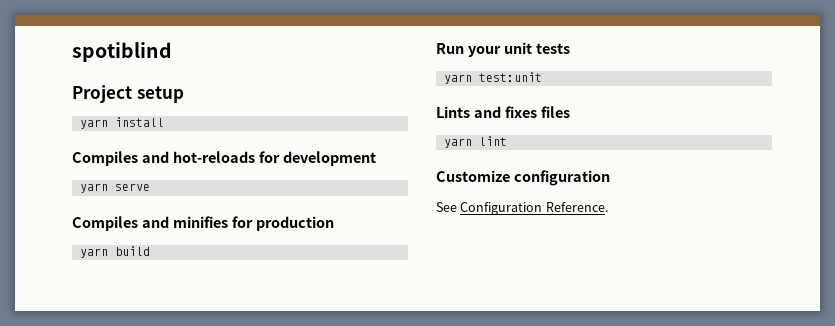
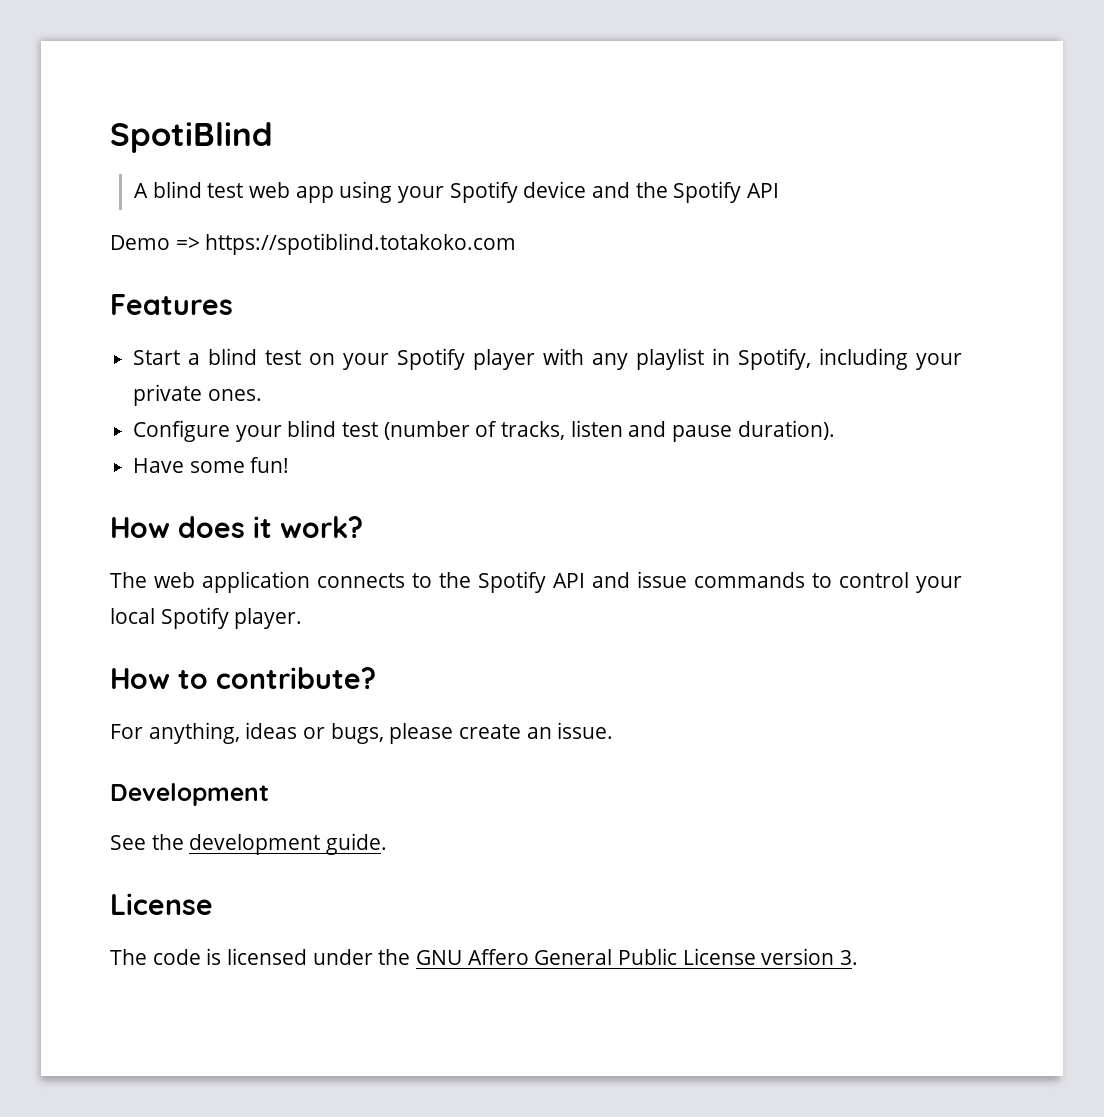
[72,42,172,62] [72,85,184,103] [79,117,164,129] [72,151,376,166] [79,183,150,193] [72,216,334,231] [79,246,150,258] [436,42,570,57] [443,72,542,84] [436,106,570,118] [443,136,507,148] [436,170,610,186] [436,202,608,215] spotiblind // Project setup // yarn install // Compiles and hot-reloads for development // yarn serve // Compiles and minifies for production // yarn build // Run your unit tests // yarn test:unit // Lints and fixes files // yarn lint // Customize configuration // See Configuration Reference. -> [110,122,273,153] [133,181,779,203] [110,233,517,255] [110,294,233,315] [133,348,962,370] [133,384,262,406] [133,420,835,442] [133,457,290,473] [110,516,363,538] [110,571,962,593] [110,607,303,629] [110,667,376,689] [110,722,614,744] [110,783,269,806] [110,833,388,855] [110,893,213,915] [110,948,859,965] SpotiBlind // A blind test web app using your Spotify device and the Spotify API // Demo => https://spotiblind.totakoko.com // Features // Start a blind test on your Spotify player with any playlist in Spotify, including your private ones. // Configure your blind test (number of tracks, listen and pause duration). // Have some fun! // How does it work? // The web application connects to the Spotify API and issue commands to control your local Spotify player. // How to contribute? // For anything, ideas or bugs, please create an issue. // Development // See the development guide. // License // The code is licensed under the GNU Affero General Public License version 3.

